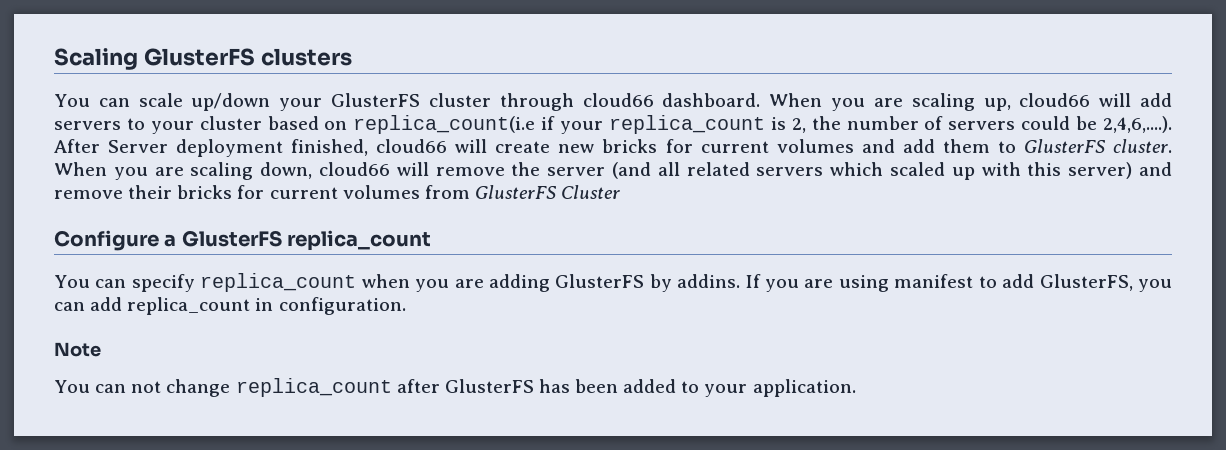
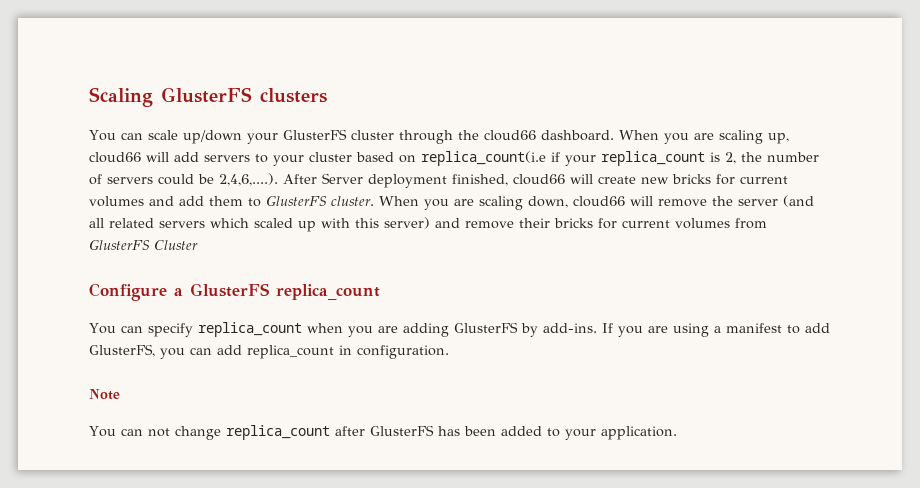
(574, 102) none -> [457,130,479,140] the
[677,274,741,288] addins. -> [542,323,597,333] add-ins.
(889, 283) none -> [713,326,721,333] a

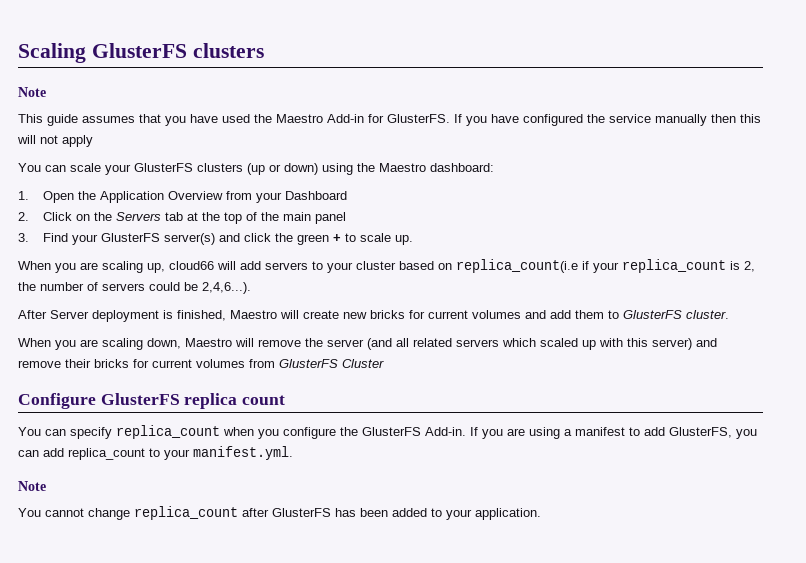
(327, 95) none -> [18,87,46,97] [18,114,761,126] [17,135,93,147] // Note // This guide assumes that you have used the Maestro Add-in for GlusterFS. If you have configured the service manually then this will not apply
[182,129,614,144] up/down your GlusterFS cluster through the cloud66 dashboard. -> [105,163,494,175] [18,191,347,203] [18,212,346,224] [18,233,413,245] your GlusterFS clusters (up or down) using the Maestro dashboard: // 1. Open the Application Overview from your Dashboard // 2. Click on the Servers tab at the top of the main panel // 3. Find your GlusterFS server(s) and click the green + to scale up. //
[219,173,278,186] 2,4,6,....). -> [202,282,251,294] 2,4,6...). //
[452,174,565,186] finished, cloud66 -> [163,310,277,321] is finished, Maestro
(374, 201) none -> (729, 314) //
[573,196,625,207] cloud66 -> [185,338,232,347] Maestro
[174,283,380,300] a GlusterFS replica_count -> [100,393,286,409] GlusterFS replica count
[377,322,597,337] are adding GlusterFS by add-ins. -> [283,427,466,439] configure the GlusterFS Add-in.
[339,345,449,359] in configuration. -> [149,446,293,460] to your manifest.yml.
[120,428,170,437] can not -> [45,508,84,517] cannot

